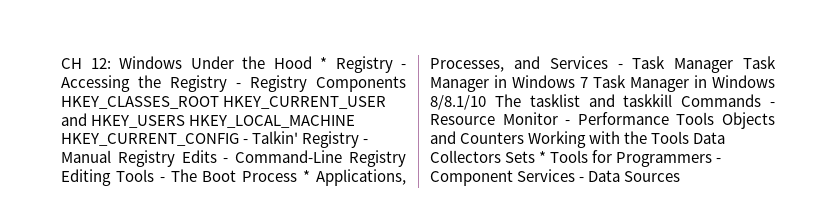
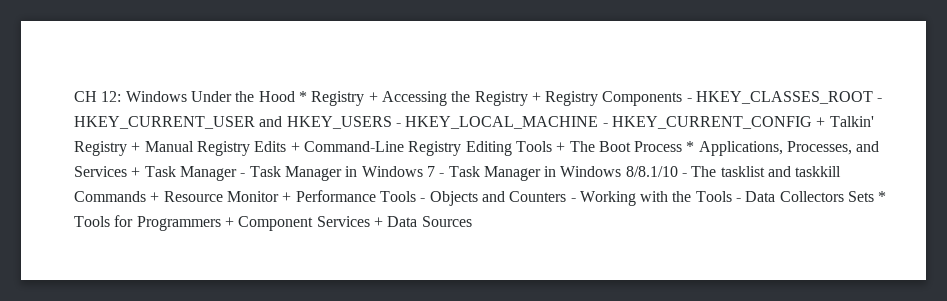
[401,64,406,69] - -> [368,92,378,102] +
[236,83,241,88] - -> [531,92,541,102] +
[61,96,387,109] [61,113,356,128] [61,133,249,146] HKEY_CLASSES_ROOT HKEY_CURRENT_USER and HKEY_USERS HKEY_LOCAL_MACHINE HKEY_CURRENT_CONFIG - -> [686,91,883,104] [74,116,826,129] - HKEY_CLASSES_ROOT - HKEY_CURRENT_USER and HKEY_USERS - HKEY_LOCAL_MACHINE - HKEY_CURRENT_CONFIG +
[363,139,369,144] - -> [131,142,141,152] +
[223,158,229,163] - -> [290,142,300,152] +
[159,177,165,182] - -> [556,142,566,152] +
[617,56,734,73] - Task Manager -> [131,166,246,181] + Task Manager -
(588, 82) none -> [439,173,445,177] -
(486, 102) none -> [682,173,688,177] -
[770,102,775,107] - -> [150,192,160,202] +
[565,120,571,125] - -> [282,192,292,202] +
(715, 118) none -> [420,198,426,202] -
(525, 138) none -> [570,198,576,202] -
(690, 137) none -> [736,198,742,202] -
[716,158,722,163] - -> [224,217,234,227] +
[579,177,585,182] - -> [373,217,383,227] +

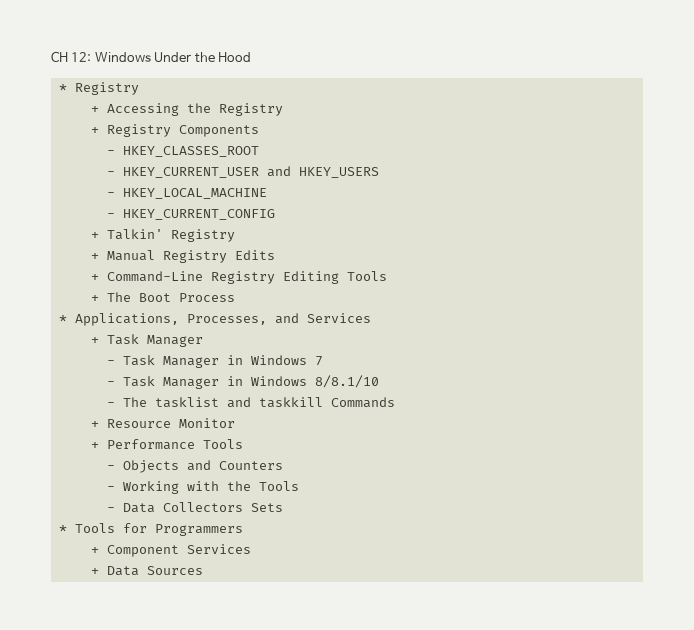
(295, 96) none -> (251, 57) //
(365, 98) none -> (139, 88) //
(528, 98) none -> (283, 109) //
(683, 98) none -> (259, 131) //
(874, 97) none -> (259, 151) //
(392, 122) none -> (379, 172) //
(599, 122) none -> (267, 193) //
(812, 122) none -> (275, 214) //
(127, 148) none -> (235, 235) //
(287, 146) none -> (275, 255) //
(552, 146) none -> (387, 276) //
(683, 146) none -> (235, 297) //
(127, 171) none -> (371, 318) //
(237, 173) none -> (203, 341) //
(435, 171) none -> (323, 361) //
(678, 171) none -> (379, 381) //
(146, 196) none -> (395, 402) //
(279, 196) none -> (235, 423) //
(416, 196) none -> (243, 444) //
(567, 196) none -> (283, 465) //
(732, 196) none -> (299, 486) //
(875, 196) none -> (283, 507) //
(221, 223) none -> (243, 530) //
(370, 221) none -> (251, 549) //

